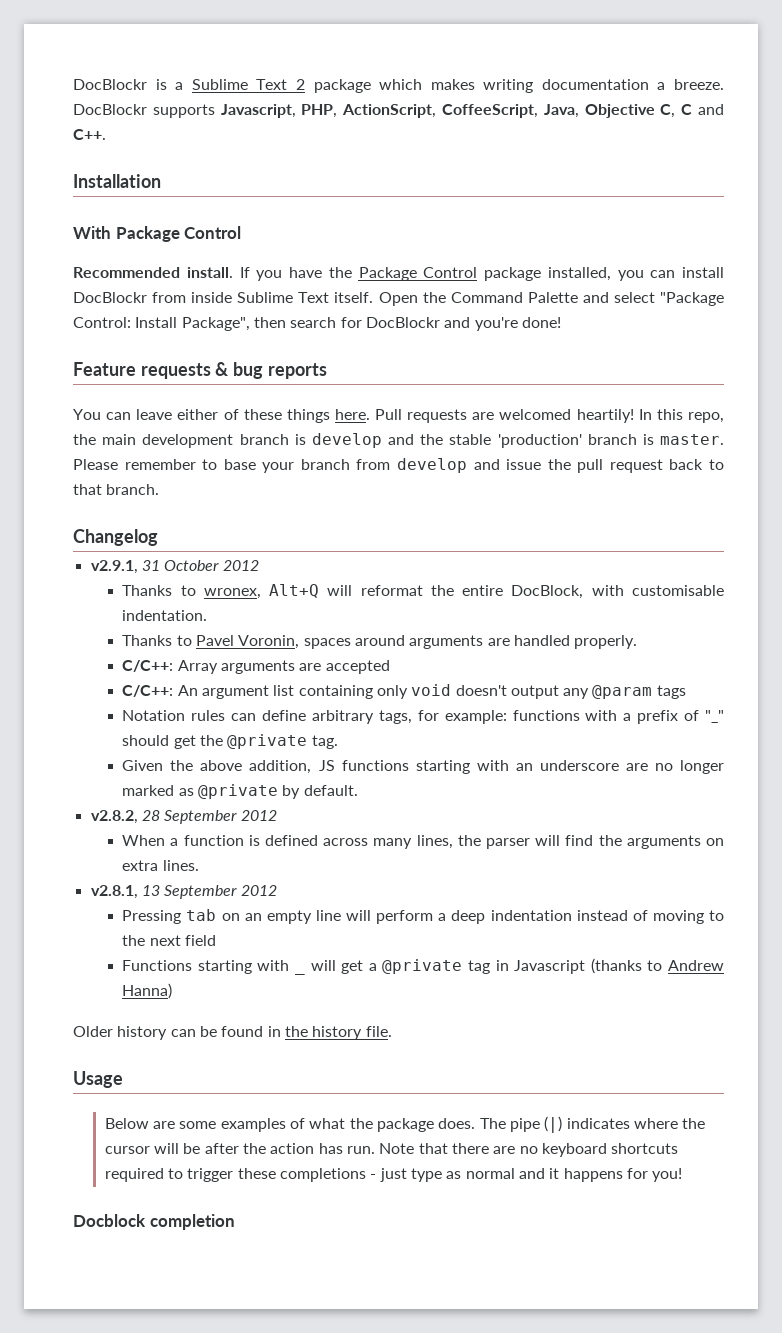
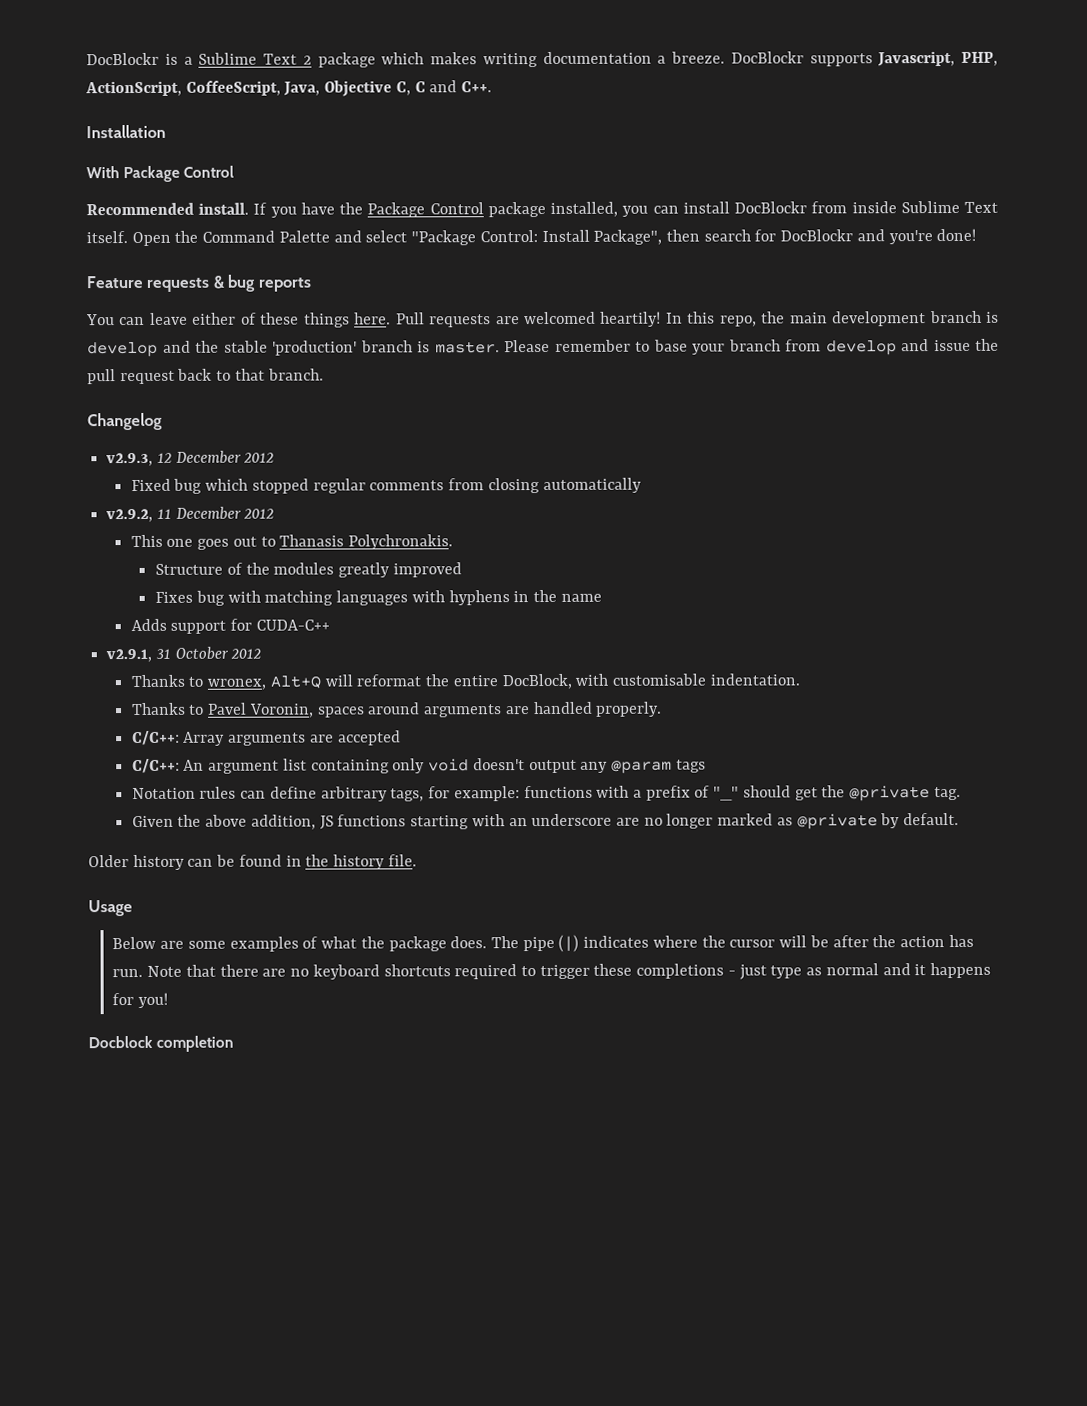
(158, 537) none -> [106,450,275,467] [130,477,642,494] [106,506,275,523] [130,534,454,550] [155,562,462,578] [155,589,602,606] [130,618,330,634] // v2.9.3, 12 December 2012 // Fixed bug which stopped regular comments from closing automatically // v2.9.2, 11 December 2012 // This one goes out to Thanasis Polychronakis. // Structure of the modules greatly improved // Fixes bug with matching languages with hyphens in the name // Adds support for CUDA-C++
[90,810,277,824] [122,835,725,849] [122,860,199,871] [90,885,277,899] [122,909,725,924] [122,935,216,946] [122,960,290,974] [295,971,306,975] [310,958,725,974] [122,983,173,999] // v2.8.2, 28 September 2012 // When a function is defined across many lines, the parser will find the arguments on extra lines. // v2.8.1, 13 September 2012 // Pressing tab on an empty line will perform a deep indentation instead of moving to the next field // Functions starting with _ will get a @private tag in Javascript (thanks to Andrew Hanna) -> (960, 819) none

